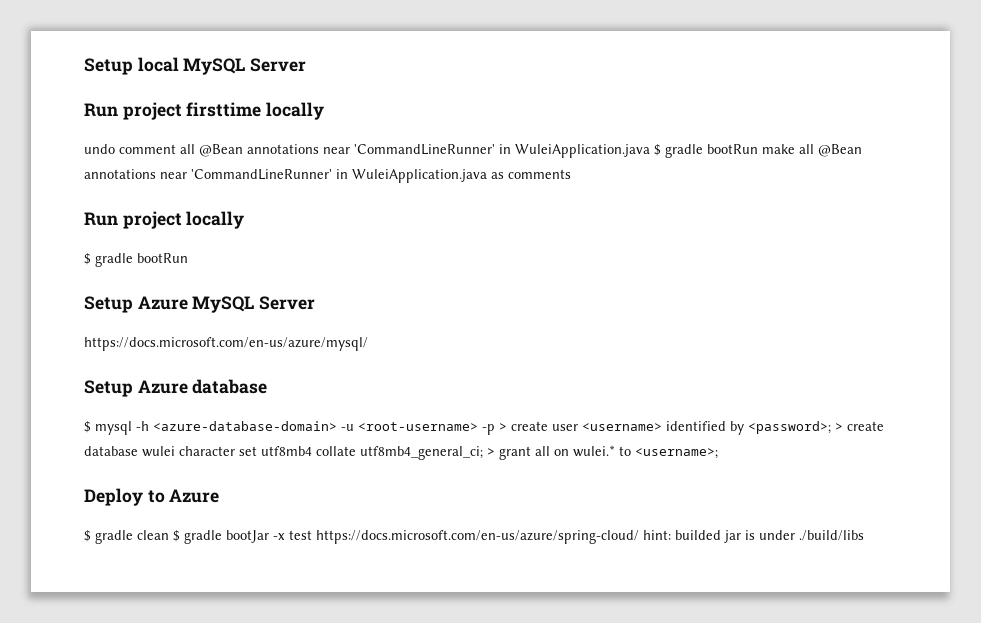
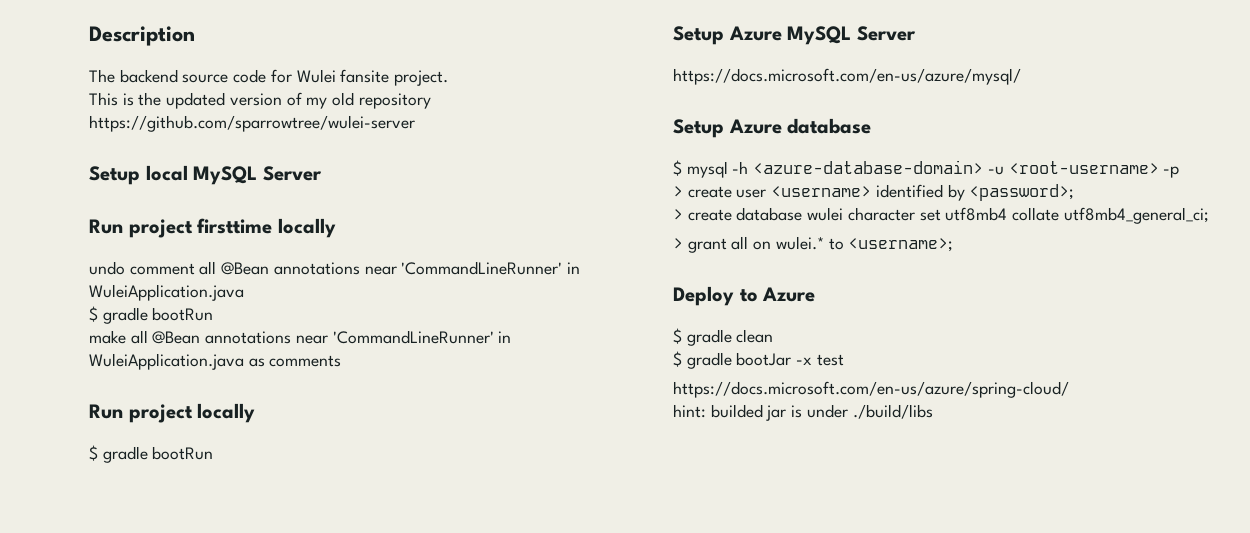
(84, 66) none -> [89,26,195,46] [89,69,449,86] [89,92,431,109] [89,115,415,132] Description // The backend source code for Wulei fansite project. // This is the updated version of my old repository https://github.com/sparrowtree/wulei-server //
[654,144,758,158] $ gradle bootRun -> [89,306,214,324] // $ gradle bootRun //
(495, 429) none -> (1180, 172) //
(831, 427) none -> (1075, 192) //
(483, 453) none -> (1209, 215) //
(169, 535) none -> (774, 336) //
(312, 535) none -> (844, 360) //
(639, 537) none -> (1069, 389) //

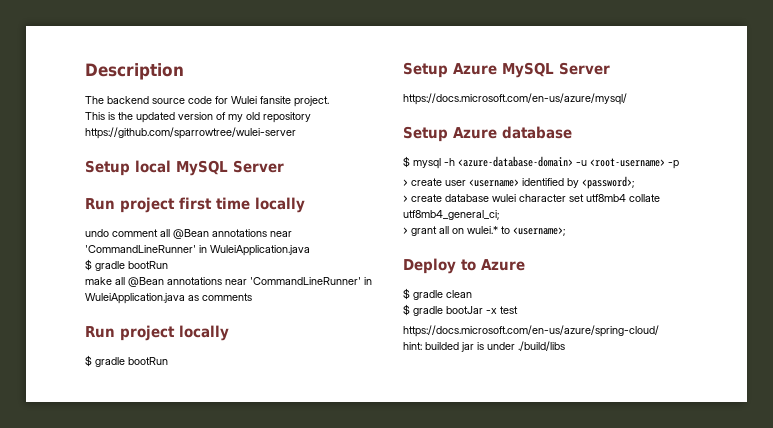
[197,218,273,234] firsttime -> [179,197,250,210] first time

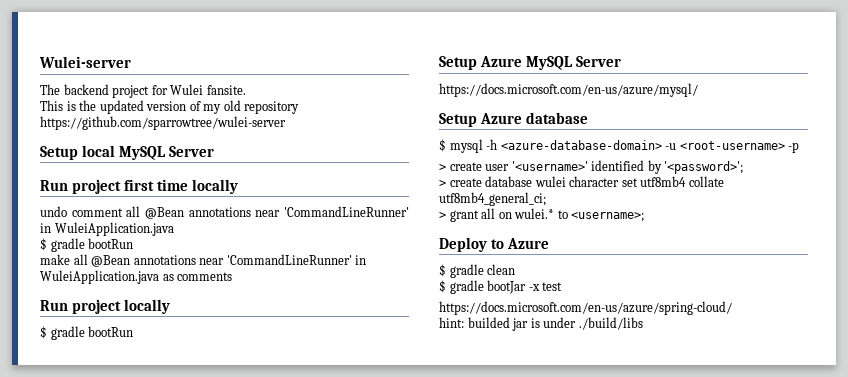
[85,63,184,80] Description -> [39,56,131,68] Wulei-server
[152,96,329,107] source code for Wulei fansite project. -> [112,84,246,98] project for Wulei fansite.
[469,179,519,187] <username> -> [511,161,588,171] '<username>'
[582,176,634,189] <password>; -> [664,161,744,174] '<password>';

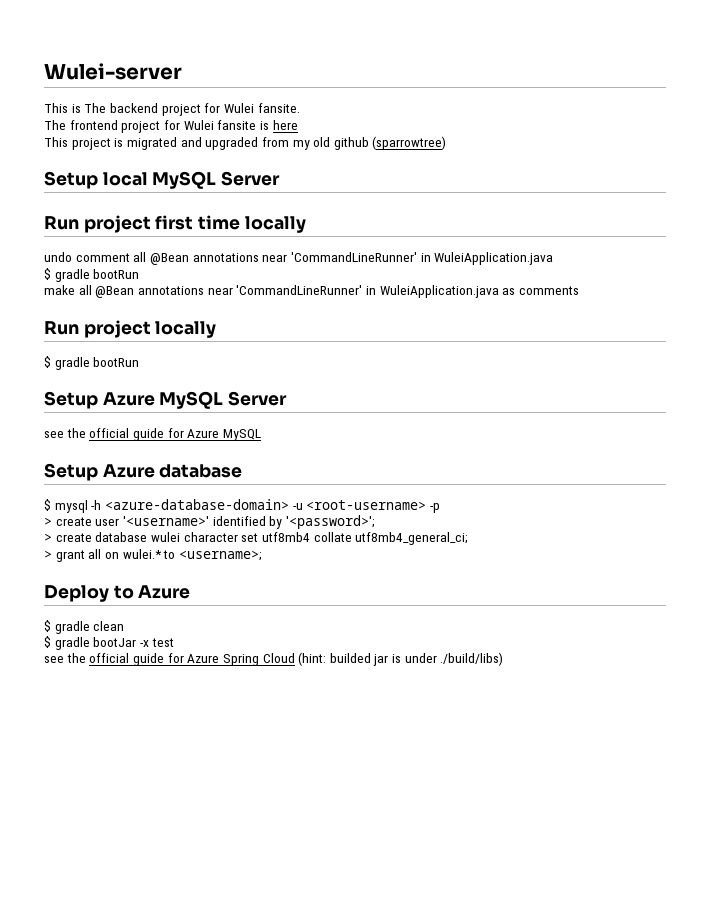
(131, 62) none -> [44,103,81,113] This is
[40,100,300,114] [40,116,286,130] This is the updated version of my old repository https://github.com/sparrowtree/wulei-server -> [44,120,298,133] [44,136,447,150] The frontend project for Wulei fansite is here // This project is migrated and upgraded from my old github (sparrowtree)
[439,83,698,97] https://docs.microsoft.com/en-us/azure/mysql/ -> [44,428,261,441] see the official guide for Azure MySQL
[439,301,732,315] [439,317,464,328] https://docs.microsoft.com/en-us/azure/spring-cloud/ // hint: -> [44,652,327,666] see the official guide for Azure Spring Cloud (hint:
[578,317,643,330] ./build/libs -> [440,652,504,666] ./build/libs)

